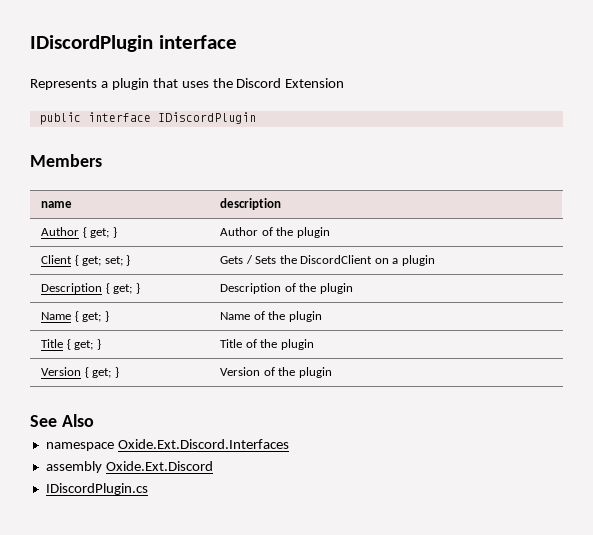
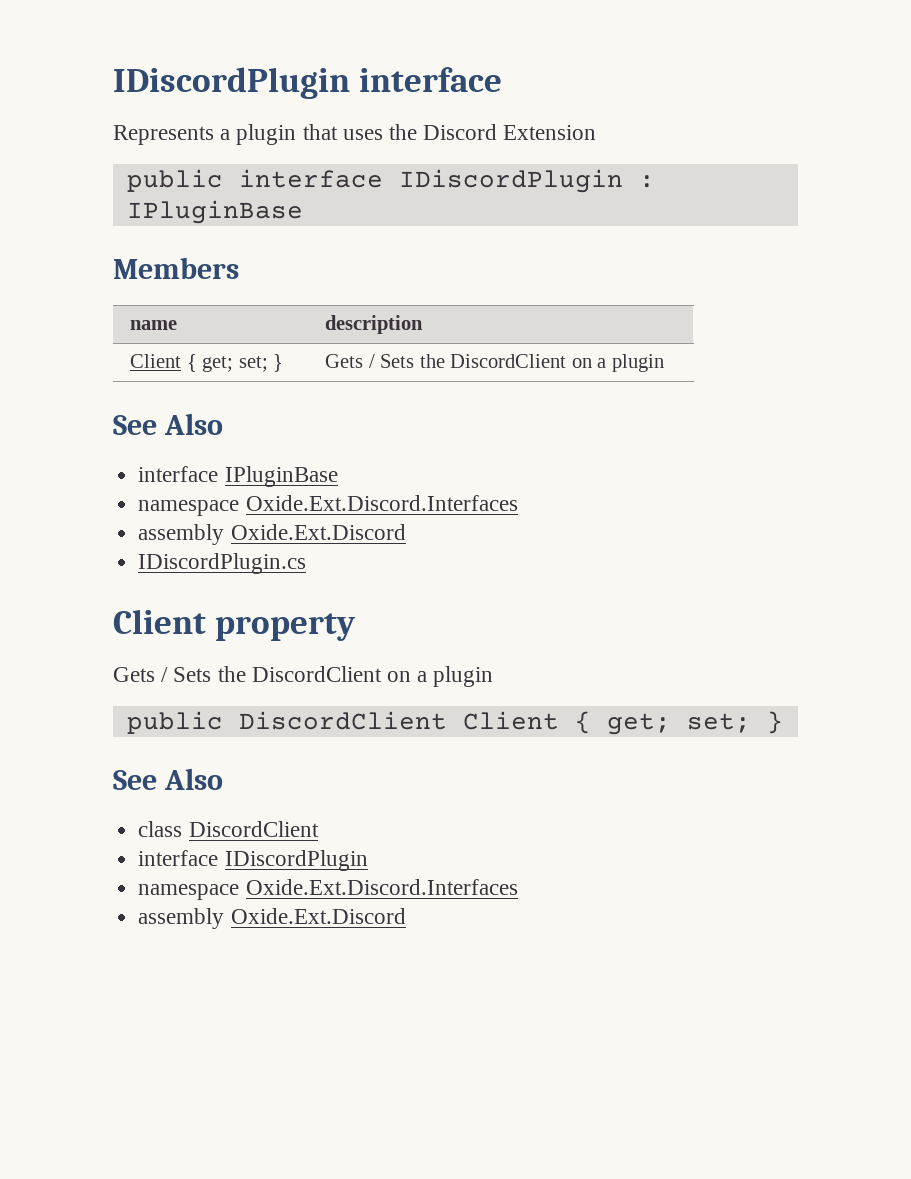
(256, 118) none -> [638,175,655,188] [126,200,303,224] : IPluginBase
[41,227,117,238] [220,227,330,238] // Author { get; } | Author of the plugin -> (424, 324) none
[41,283,140,294] [220,283,353,294] [41,311,109,322] [220,311,322,322] [41,339,101,350] [220,339,314,350] [41,367,119,378] [220,367,332,378] [30,414,94,427] // Description { get; } | Description of the plugin // Name { get; } | Name of the plugin // Title { get; } | Title of the plugin // Version { get; } | Version of the plugin // See Also -> [113,413,223,435] [138,466,338,487] // See Also // interface IPluginBase
(148, 489) none -> [113,609,357,641] [113,666,494,687] [126,711,783,735] [113,768,223,790] [138,821,319,837] [138,850,368,871] [138,879,518,900] [138,908,406,929] // Client property // Gets / Sets the DiscordClient on a plugin // public DiscordClient Client { get; set; } // See Also // class DiscordClient // interface IDiscordPlugin // namespace Oxide.Ext.Discord.Interfaces // assembly Oxide.Ext.Discord

